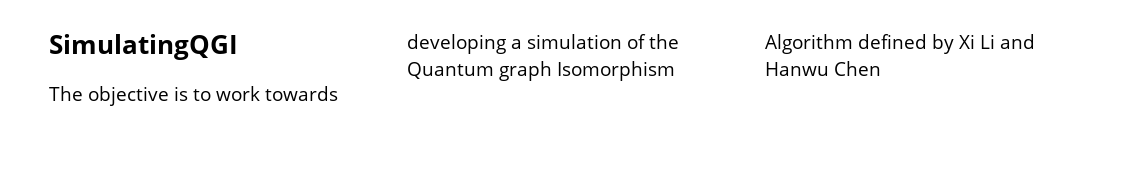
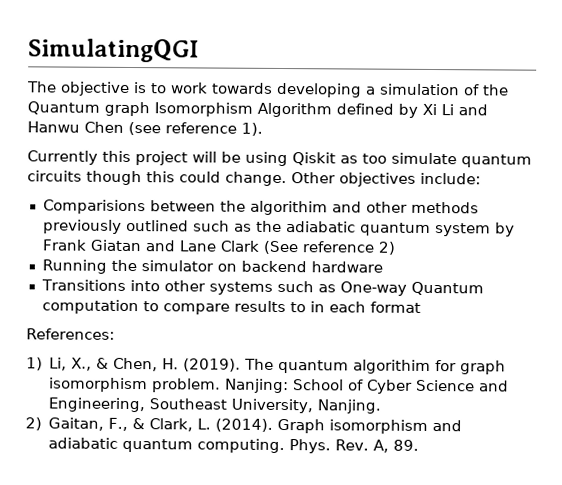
(881, 68) none -> [128,121,263,136] [27,150,532,168] [27,170,481,187] [42,199,479,216] [42,219,515,237] [41,239,396,255] [41,259,383,274] [40,279,484,296] [41,299,421,315] [26,328,115,340] [26,357,507,375] [49,377,510,394] [48,397,382,414] [25,417,463,434] [48,437,420,454] (see reference 1). // Currently this project will be using Qiskit as too simulate quantum circuits though this could change. Other objectives include: // Comparisions between the algorithim and other methods previously outlined such as the adiabatic quantum system by Frank Giatan and Lane Clark (See reference 2) // Running the simulator on backend hardware // Transitions into other systems such as One-way Quantum computation to compare results to in each format // References: // 1) Li, X., & Chen, H. (2019). The quantum algorithim for graph isomorphism problem. Nanjing: School of Cyber Science and Engineering, Southeast University, Nanjing. // 2) Gaitan, F., & Clark, L. (2014). Graph isomorphism and adiabatic quantum computing. Phys. Rev. A, 89.

